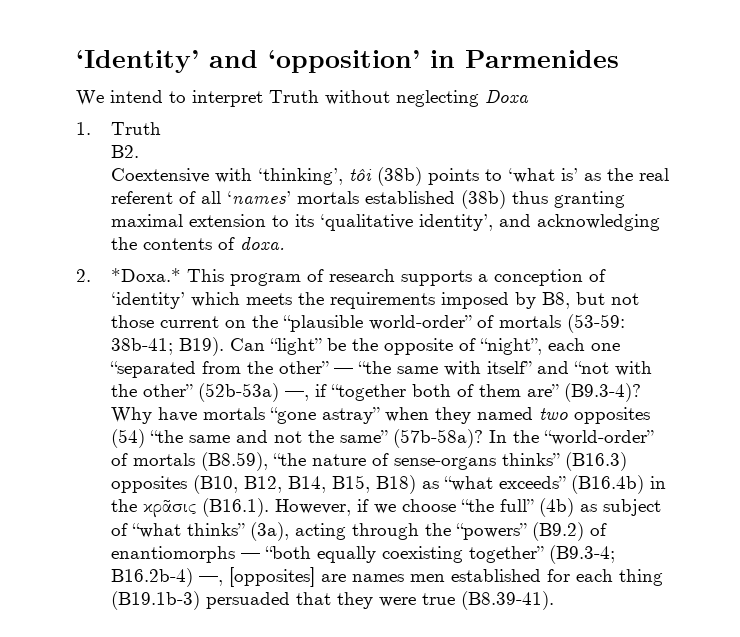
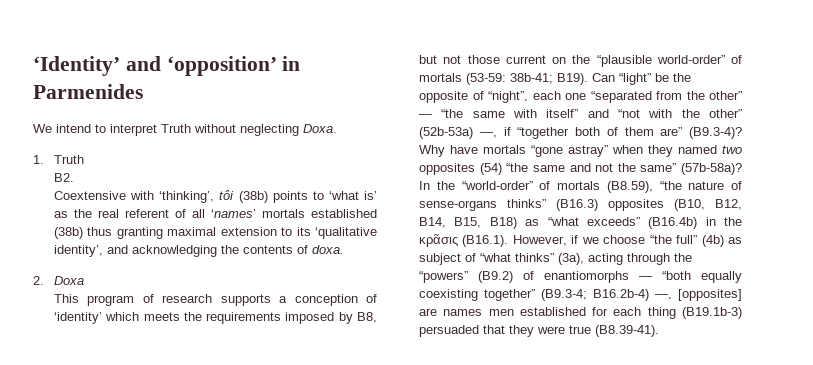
[485,90,529,103] Doxa -> [303,124,337,133] Doxa.
[111,268,182,282] *Doxa.* -> [54,276,85,285] Doxa //

